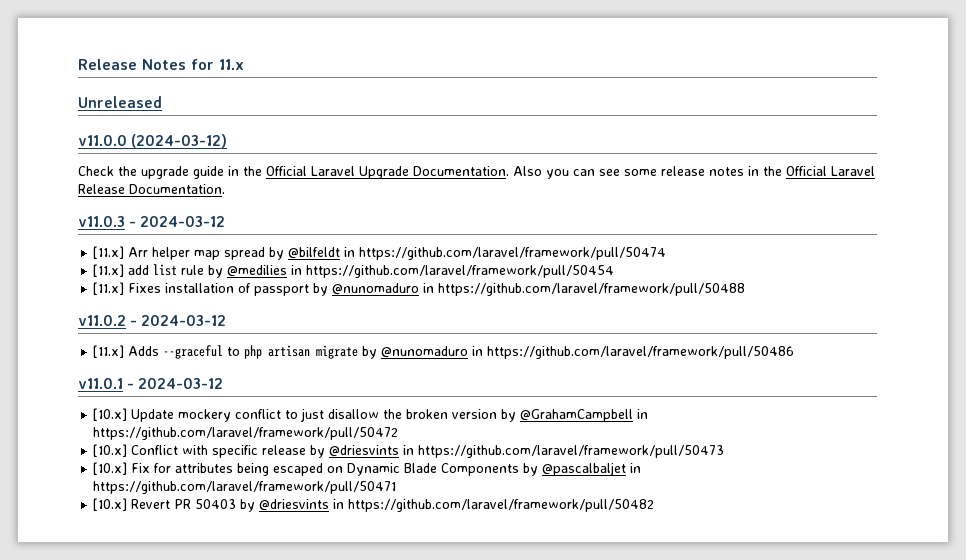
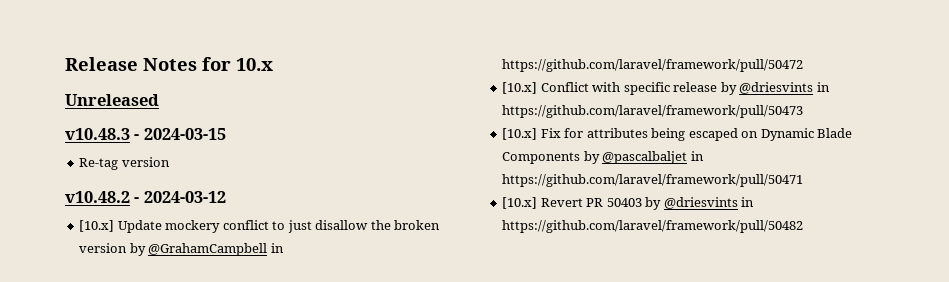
[219,59,244,70] 11.x -> [236,58,273,71] 10.x
[78,134,228,148] [78,166,875,179] [78,184,225,194] [78,216,226,227] [93,246,667,260] [93,264,615,278] [93,282,746,296] [78,315,227,326] [93,345,795,359] [78,378,123,389] v11.0.0 (2024-03-12) // Check the upgrade guide in the Official Laravel Upgrade Documentation. Also you can see some release notes in the Official Laravel Release Documentation. // v11.0.3 - 2024-03-12 // [11.x] Arr helper map spread by @bilfeldt in https://github.com/laravel/framework/pull/50474 // [11.x] add list rule by @medilies in https://github.com/laravel/framework/pull/50454 // [11.x] Fixes installation of passport by @nunomaduro in https://github.com/laravel/framework/pull/50488 // v11.0.2 - 2024-03-12 // [11.x] Adds --graceful to php artisan migrate by @nunomaduro in https://github.com/laravel/framework/pull/50486 // v11.0.1 -> [65,128,226,140] [79,157,170,170] [65,191,130,203] v10.48.3 - 2024-03-15 // Re-tag version // v10.48.2

